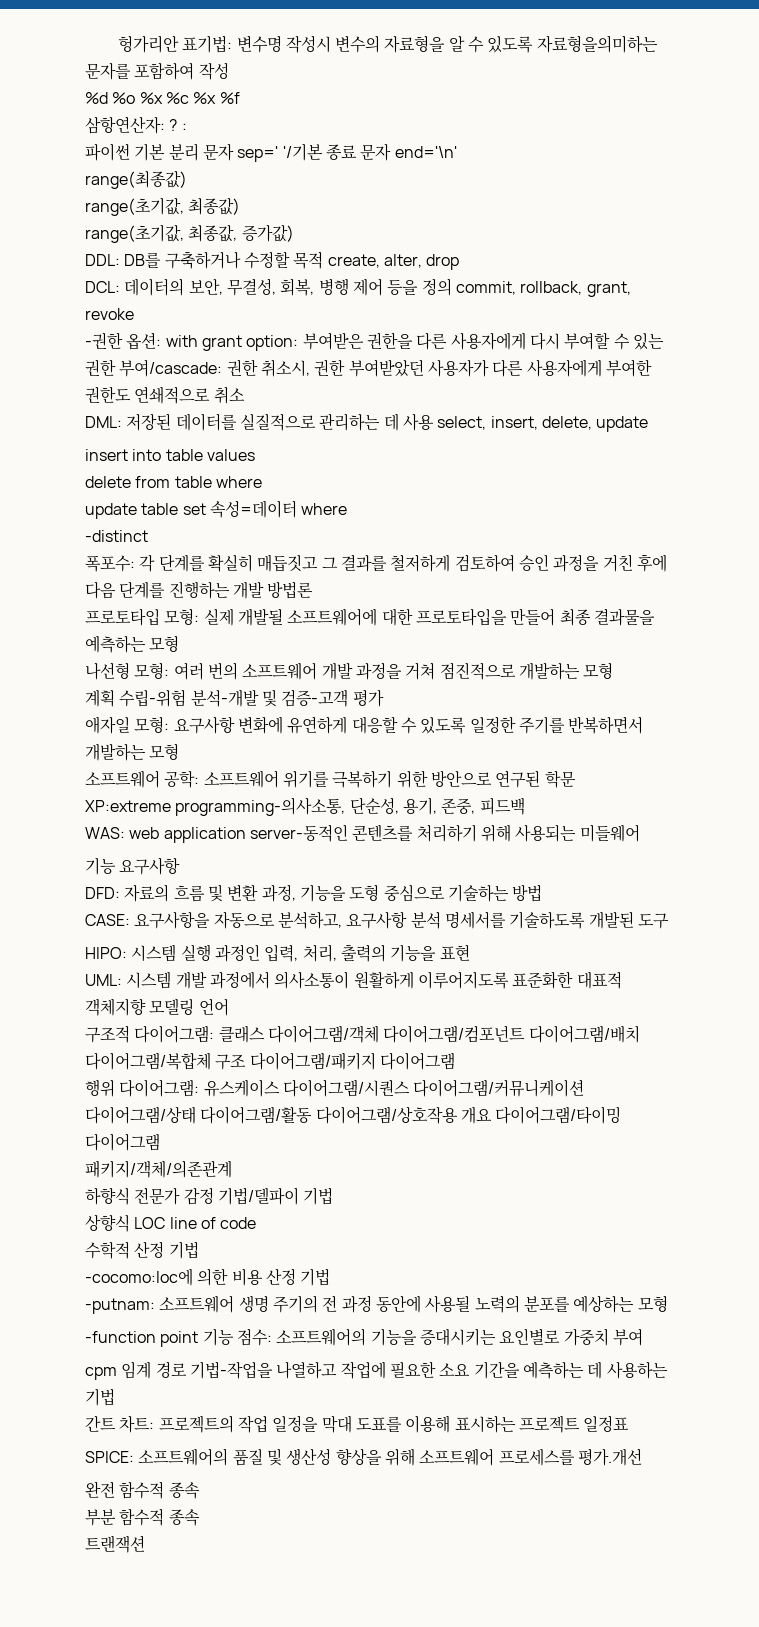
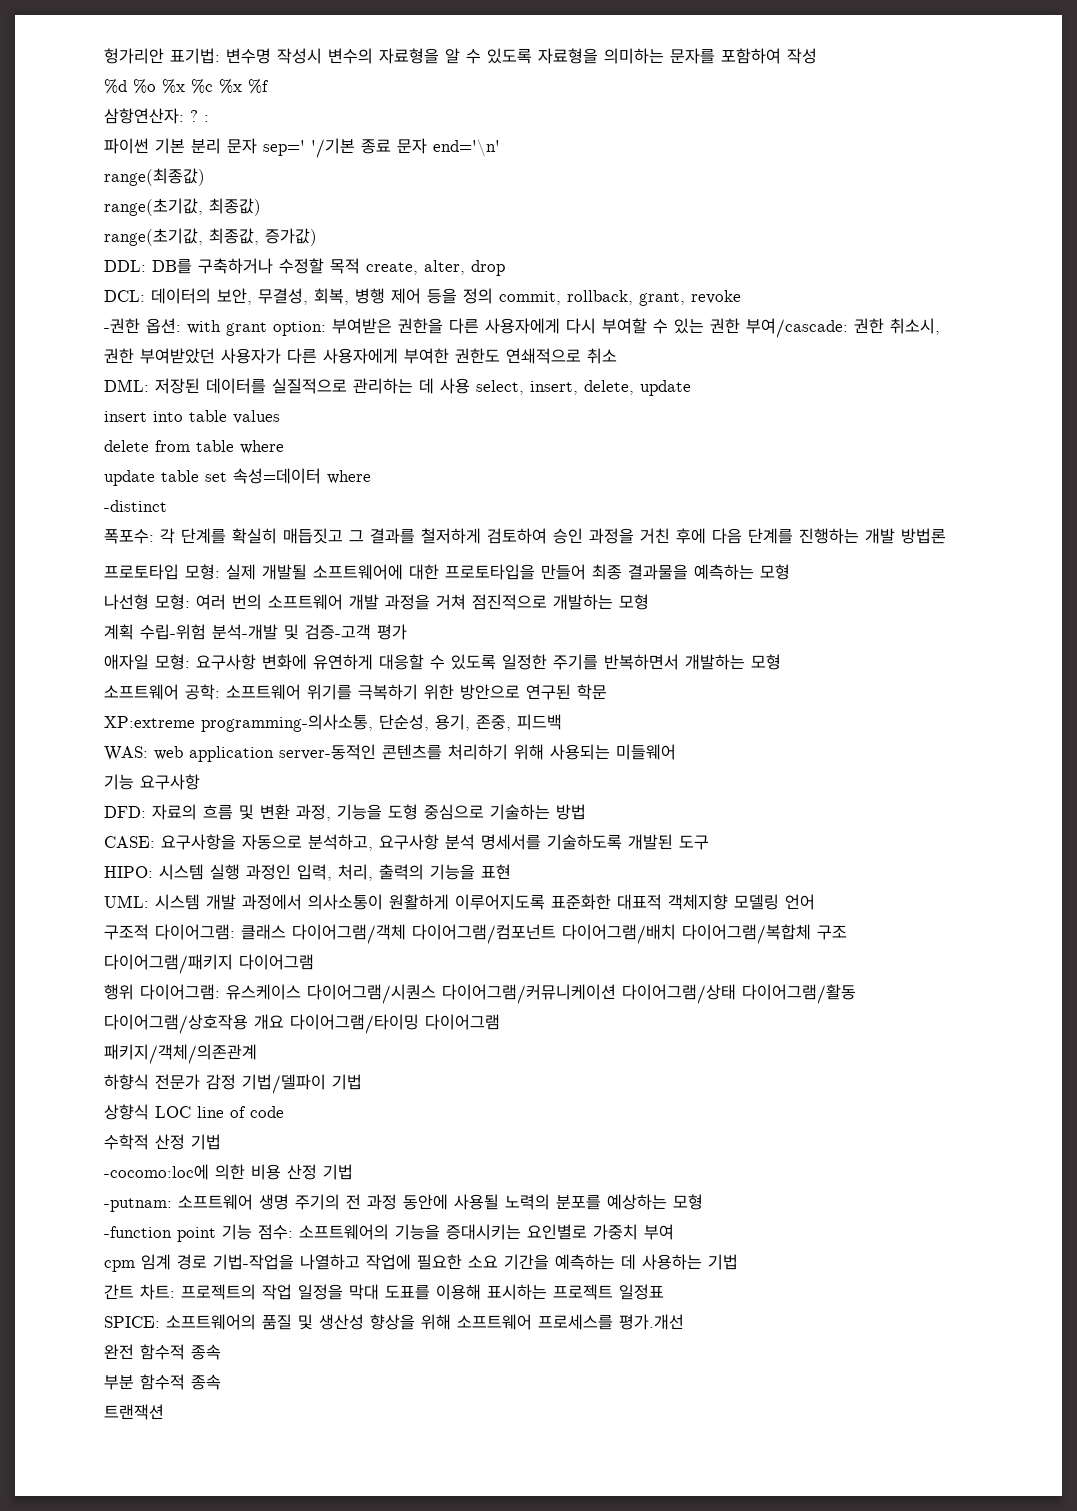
[536,35,658,53] 자료형을의미하는 -> [538,48,664,64] 자료형을 의미하는

